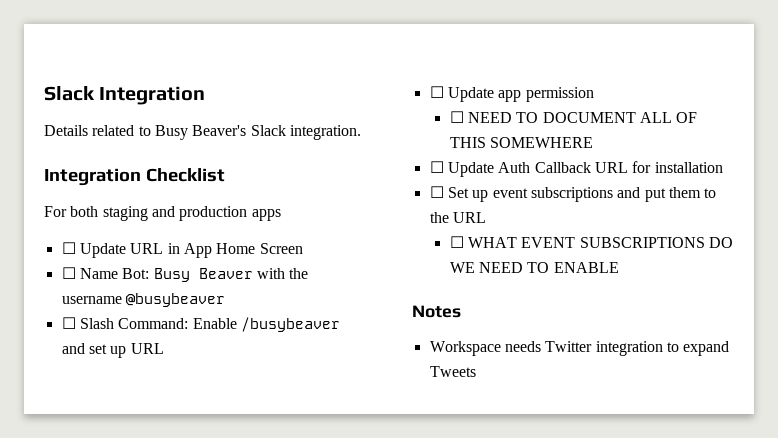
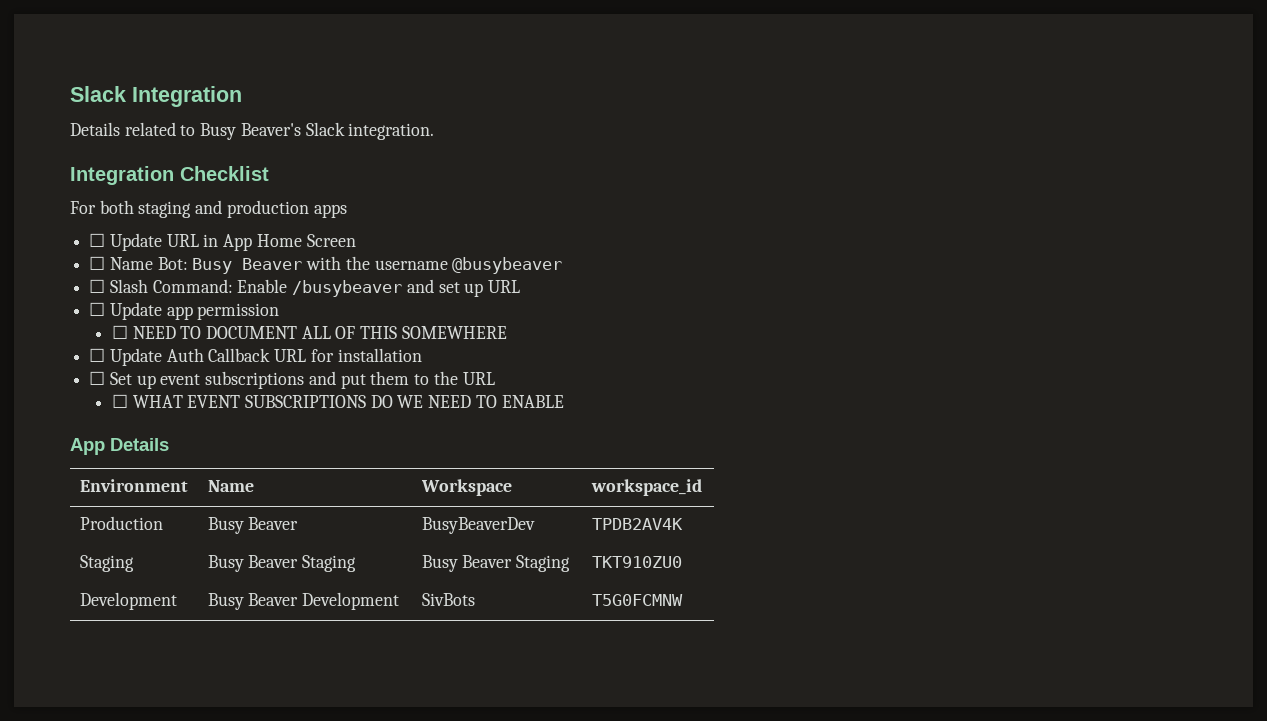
[412,305,461,318] [429,341,730,356] [429,366,476,377] Notes // Workspace needs Twitter integration to expand Tweets -> [70,438,169,455] [79,479,188,492] [207,480,254,492] [420,479,512,496] [590,479,702,496] [79,516,163,530] [207,517,299,534] [421,517,535,534] [591,518,683,530] [79,555,134,572] [207,555,357,572] [421,555,571,572] [591,556,682,568] [79,592,177,610] [207,592,400,610] [421,593,475,606] [591,594,683,606] App Details // Environment | Name | Workspace | workspace_id // Production | Busy Beaver | BusyBeaverDev | TPDB2AV4K // Staging | Busy Beaver Staging | Busy Beaver Staging | TKT910ZU0 // Development | Busy Beaver Development | SivBots | T5G0FCMNW

